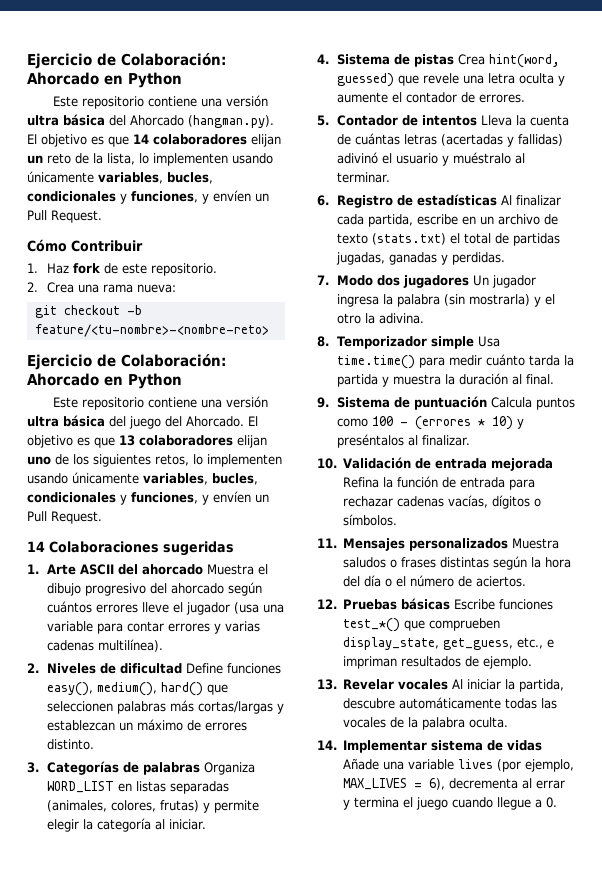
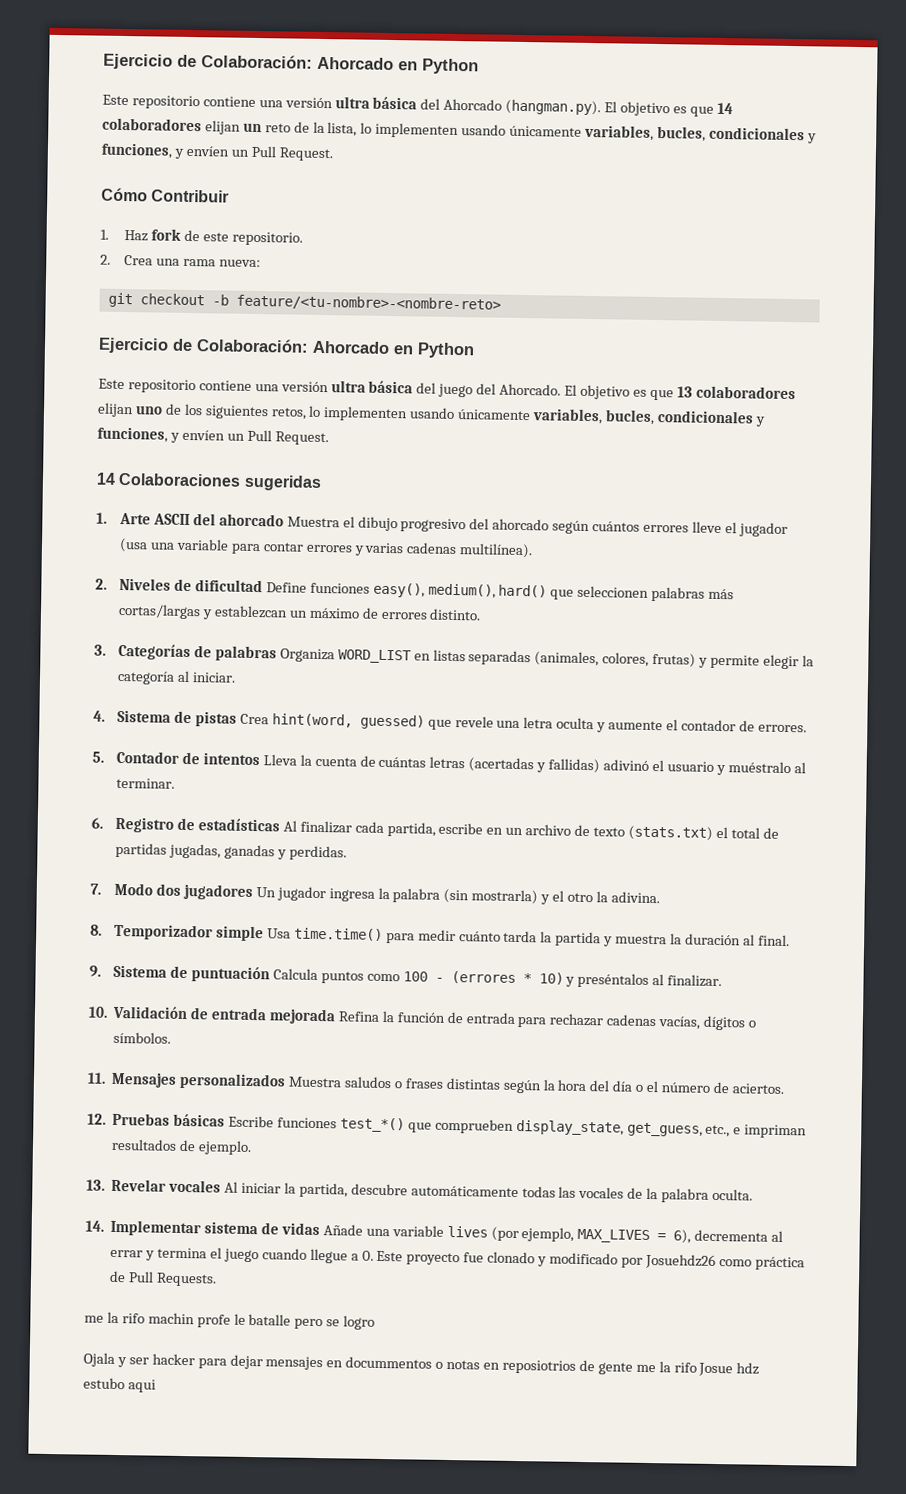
(558, 802) none -> [376,1250,805,1271] [109,1270,218,1287] [84,1311,376,1330] [83,1352,760,1377] [83,1377,156,1393] Este proyecto fue clonado y modificado por Josuehdz26 como práctica de Pull Requests. // me la rifo machin profe le batalle pero se logro // Ojala y ser hacker para dejar mensajes en docummentos o notas en reposiotrios de gente me la rifo Josue hdz estubo aqui

